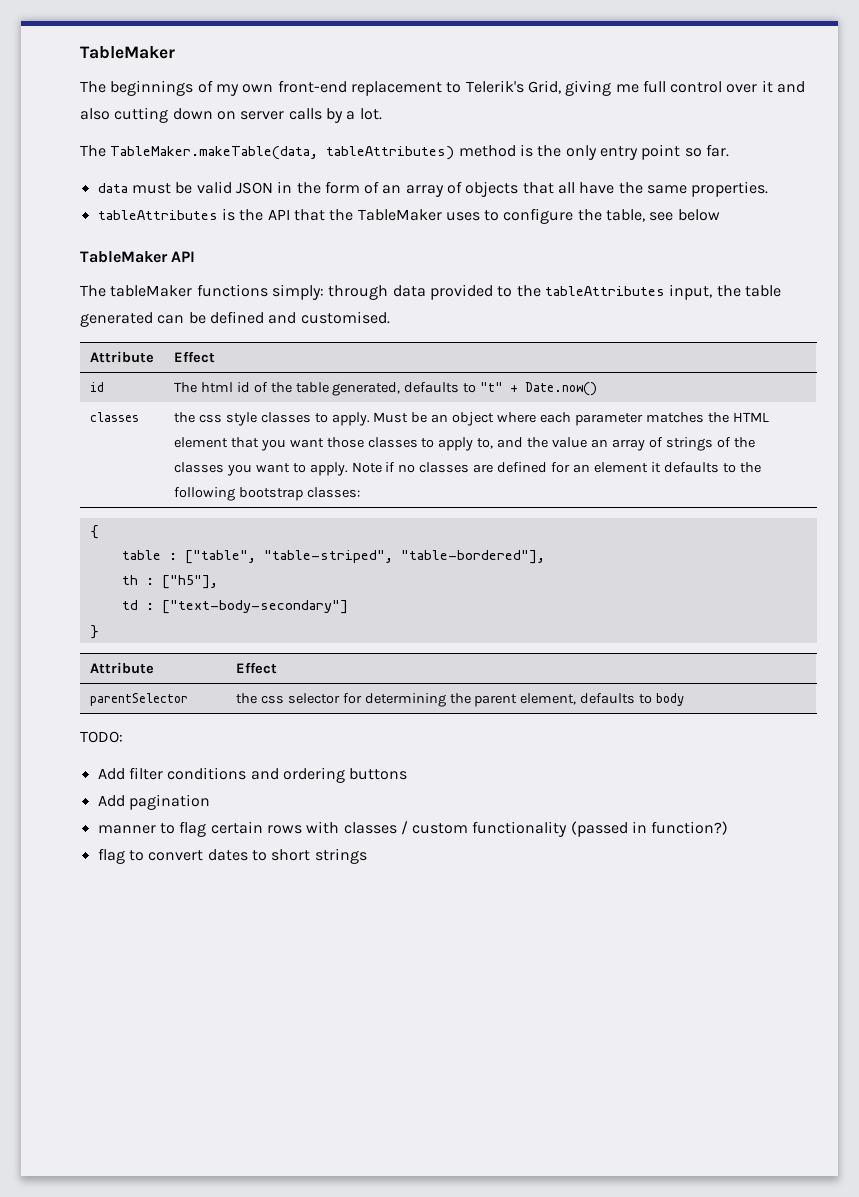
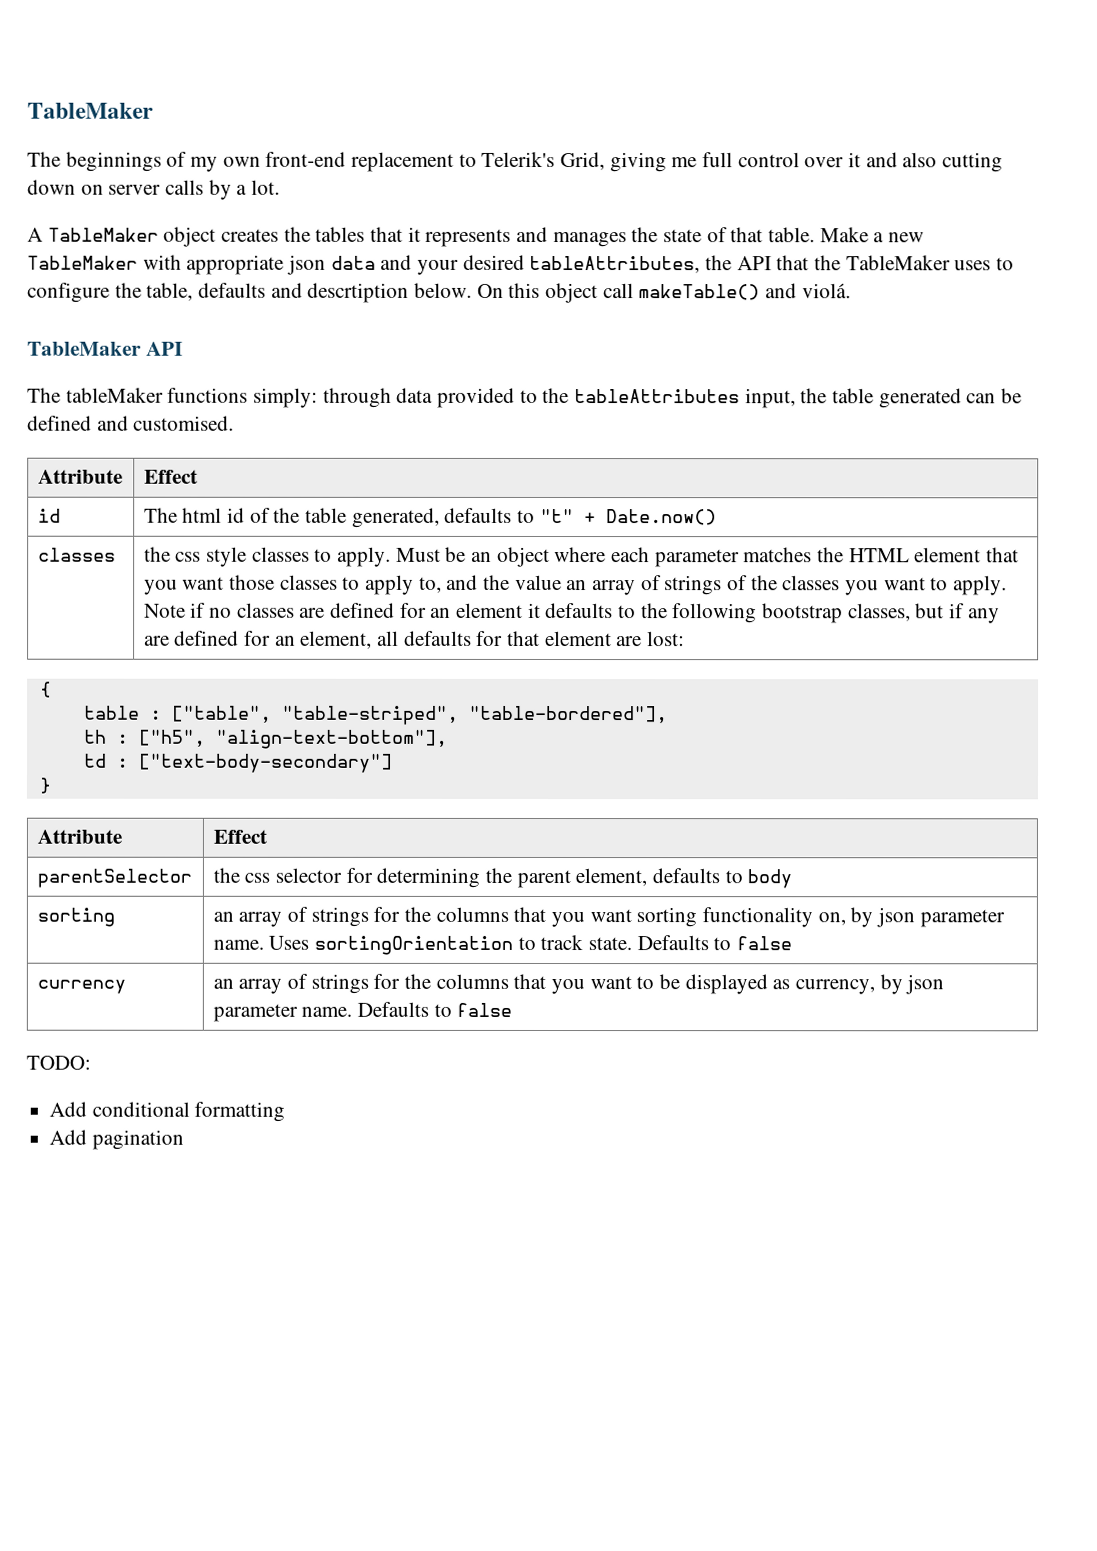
[80,144,729,160] [97,181,769,197] [97,208,235,221] The TableMaker.makeTable(data, tableAttributes) method is the only entry point so far. // data must be valid JSON in the form of an array of objects that all have the same properties. // tableAttributes is -> [27,226,925,248] [27,254,701,275] A TableMaker object creates the tables that it represents and manages the state of that table. Make a new TableMaker with appropriate json data and your desired tableAttributes,
[649,209,720,221] see below -> [198,282,851,304] defaults and descrtiption below. On this object call makeTable() and violá.
[306,487,360,498] classes: -> [847,603,1000,624] [143,630,685,649] classes, but if any are defined for an element, all defaults for that element are lost:
[161,575,218,589] ["h5"], -> [138,729,448,749] ["h5", "align-text-bottom"],
[80,731,123,743] [97,767,408,783] [97,794,210,810] [97,821,729,837] [97,848,367,864] // TODO: // Add filter conditions and ordering buttons // Add pagination // manner to flag certain rows with classes / custom functionality (passed in function?) // flag to convert dates to short strings -> [36,907,115,927] [212,906,1005,928] [212,934,792,955] [36,979,126,994] [212,973,945,995] [212,1001,513,1022] [26,1055,91,1070] [49,1101,286,1122] [49,1129,184,1150] // sorting | an array of strings for the columns that you want sorting functionality on, by json parameter name. Uses sortingOrientation to track state. Defaults to false // currency | an array of strings for the columns that you want to be displayed as currency, by json parameter name. Defaults to false // TODO: // Add conditional formatting // Add pagination

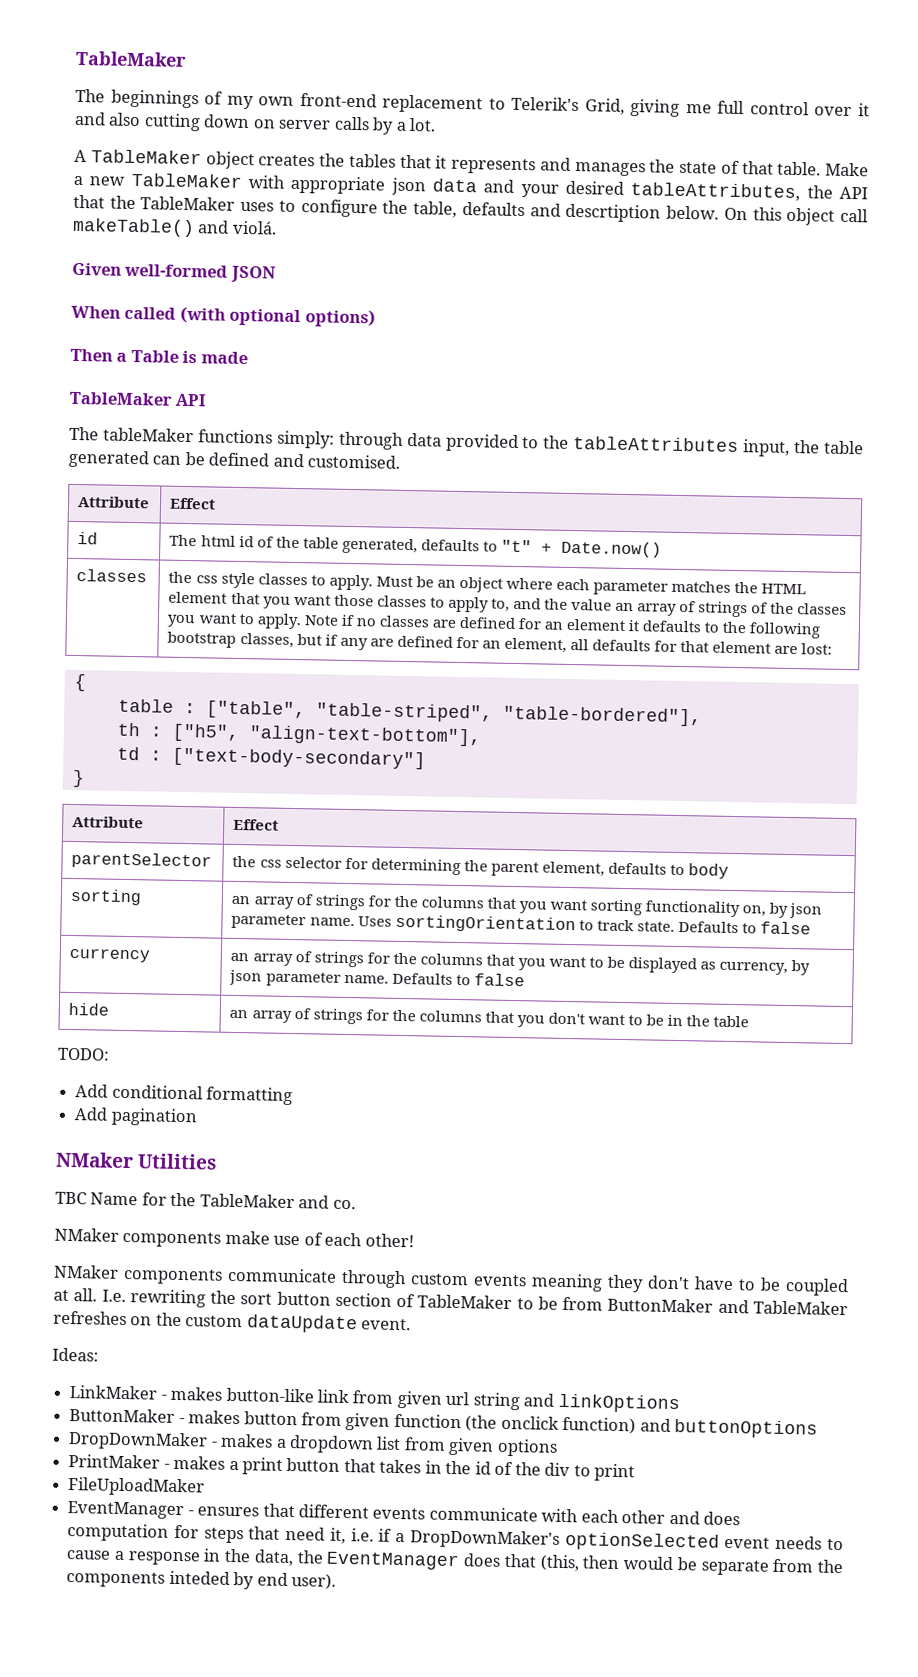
(851, 291) none -> [72,262,276,283] [71,305,376,328] [70,348,248,365] // Given well-formed JSON // When called (with optional options) // Then a Table is made
(513, 1009) none -> [68,1002,110,1016] [229,1008,750,1028] // hide | an array of strings for the columns that you don't want to be in the table
(184, 1139) none -> [55,1151,218,1170] [55,1191,356,1210] [54,1227,414,1248] [53,1264,849,1297] [53,1288,848,1316] [53,1310,412,1334] [52,1347,99,1362] [69,1385,680,1414] [69,1408,819,1439] [68,1431,558,1457] [68,1454,635,1482] [68,1477,206,1497] [67,1501,741,1526] [67,1523,844,1552] [66,1548,844,1576] [66,1570,336,1590] // NMaker Utilities // TBC Name for the TableMaker and co. // NMaker components make use of each other! // NMaker components communicate through custom events meaning they don't have to be coupled at all. I.e. rewriting the sort button section of TableMaker to be from ButtonMaker and TableMaker refreshes on the custom dataUpdate event. // Ideas: // LinkMaker - makes button-like link from given url string and linkOptions // ButtonMaker - makes button from given function (the onclick function) and buttonOptions // DropDownMaker - makes a dropdown list from given options // PrintMaker - makes a print button that takes in the id of the div to print // FileUploadMaker // EventManager - ensures that different events communicate with each other and does computation for steps that need it, i.e. if a DropDownMaker's optionSelected event needs to cause a response in the data, the EventManager does that (this, then would be separate from the components inteded by end user).

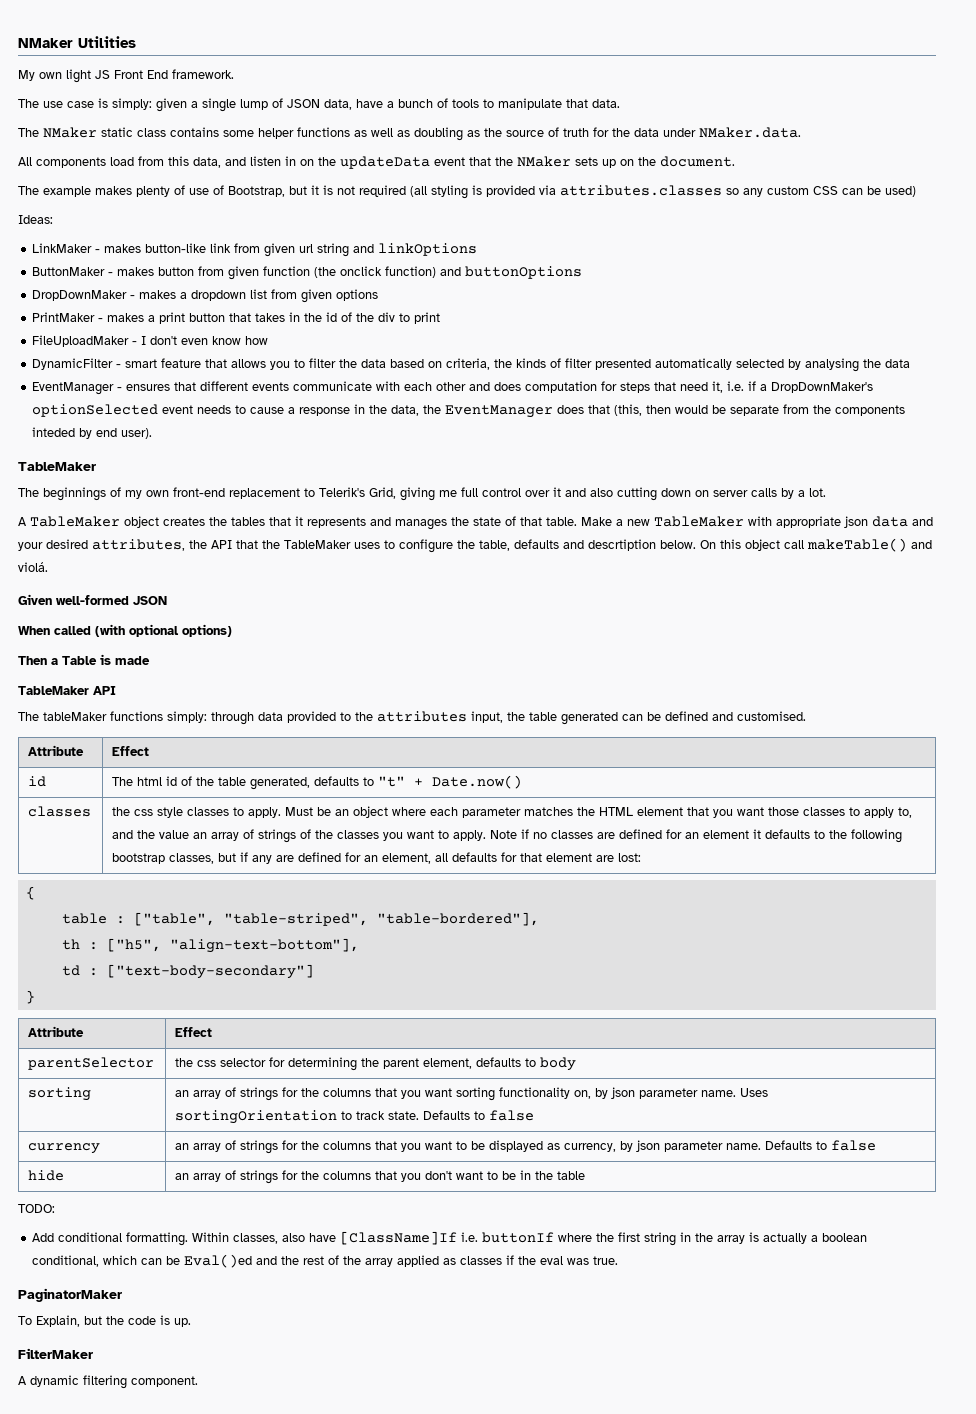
(75, 58) none -> [18,36,136,48] [18,69,234,83] [18,98,620,112] [18,127,801,141] [18,156,735,169] [18,185,916,199] [18,215,53,224] [32,243,478,257] [32,266,583,280] [32,289,379,303] [32,312,441,324] [32,335,269,347] [32,358,911,372] [32,381,874,395] [32,404,906,418] [32,427,153,439] NMaker Utilities // My own light JS Front End framework. // The use case is simply: given a single lump of JSON data, have a bunch of tools to manipulate that data. // The NMaker static class contains some helper functions as well as doubling as the source of truth for the data under NMaker.data. // All components load from this data, and listen in on the updateData event that the NMaker sets up on the document. // The example makes plenty of use of Bootstrap, but it is not required (all styling is provided via attributes.classes so any custom CSS can be used) // Ideas: // LinkMaker - makes button-like link from given url string and linkOptions // ButtonMaker - makes button from given function (the onclick function) and buttonOptions // DropDownMaker - makes a dropdown list from given options // PrintMaker - makes a print button that takes in the id of the div to print // FileUploadMaker - I don't even know how // DynamicFilter - smart feature that allows you to filter the data based on criteria, the kinds of filter presented automatically selected by analysing the data // EventManager - ensures that different events communicate with each other and does computation for steps that need it, i.e. if a DropDownMaker's optionSelected event needs to cause a response in the data, the EventManager does that (this, then would be separate from the components inteded by end user). //
[630,182,801,202] tableAttributes, -> [92,539,185,551] attributes,
[573,436,740,453] tableAttributes -> [377,711,467,722] attributes
[206,1086,294,1106] [74,1107,198,1127] [55,1151,218,1170] [55,1191,356,1210] [54,1227,414,1248] [53,1264,849,1297] [53,1288,848,1316] [53,1310,412,1334] [52,1347,99,1362] [69,1385,680,1414] [69,1408,819,1439] [68,1431,558,1457] [68,1454,635,1482] [68,1477,206,1497] [67,1501,741,1526] [67,1523,844,1552] [66,1548,844,1576] [66,1570,336,1590] formatting // Add pagination // NMaker Utilities // TBC Name for the TableMaker and co. // NMaker components make use of each other! // NMaker components communicate through custom events meaning they don't have to be coupled at all. I.e. rewriting the sort button section of TableMaker to be from ButtonMaker and TableMaker refreshes on the custom dataUpdate event. // Ideas: // LinkMaker - makes button-like link from given url string and linkOptions // ButtonMaker - makes button from given function (the onclick function) and buttonOptions // DropDownMaker - makes a dropdown list from given options // PrintMaker - makes a print button that takes in the id of the div to print // FileUploadMaker // EventManager - ensures that different events communicate with each other and does computation for steps that need it, i.e. if a DropDownMaker's optionSelected event needs to cause a response in the data, the EventManager does that (this, then would be separate from the components inteded by end user). -> [126,1231,868,1246] [32,1254,619,1268] [18,1288,122,1302] [18,1315,191,1327] [18,1348,93,1359] [18,1375,198,1389] formatting. Within classes, also have [ClassName]If i.e. buttonIf where the first string in the array is actually a boolean conditional, which can be Eval()ed and the rest of the array applied as classes if the eval was true. // PaginatorMaker // To Explain, but the code is up. // FilterMaker // A dynamic filtering component.

